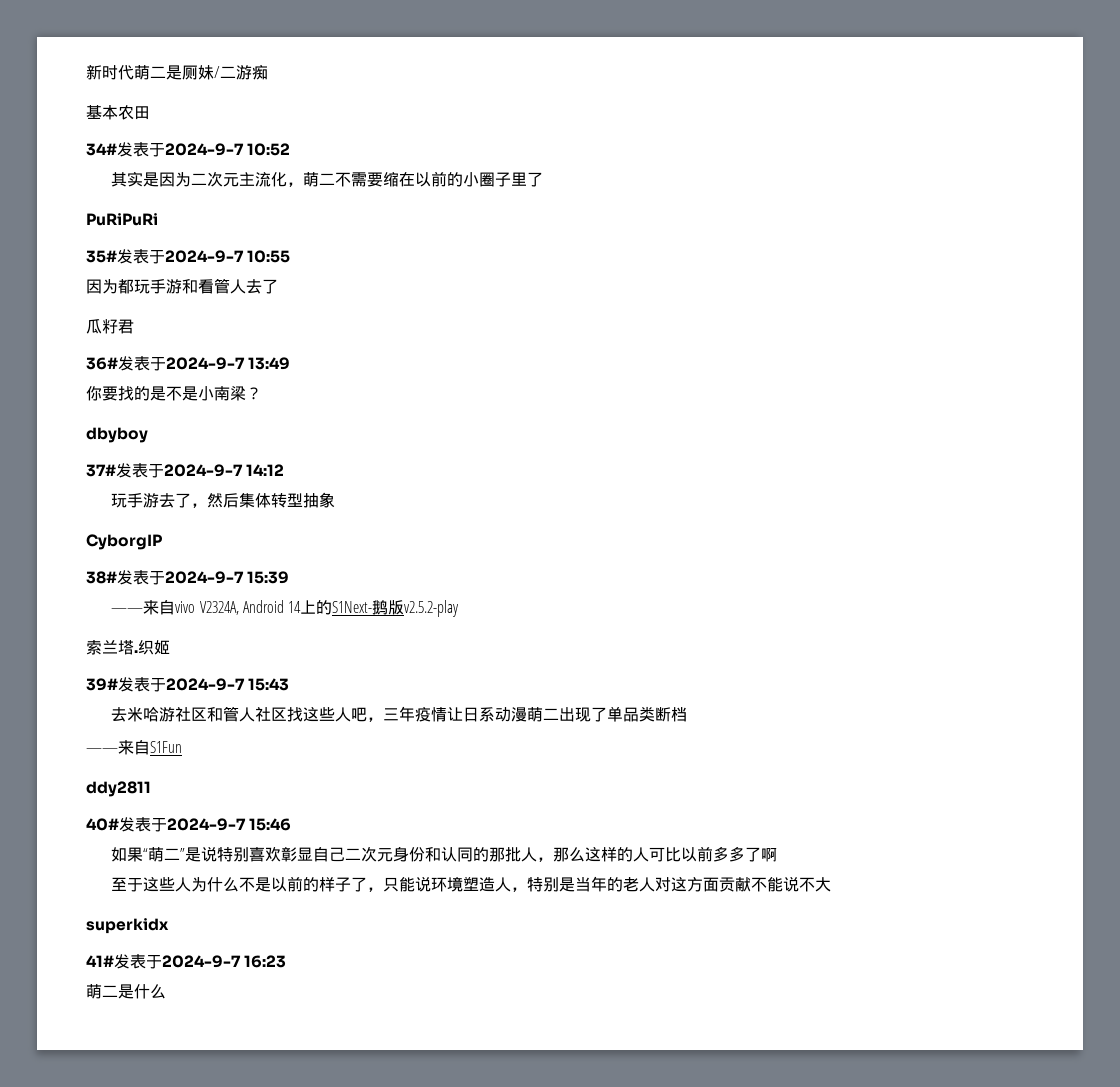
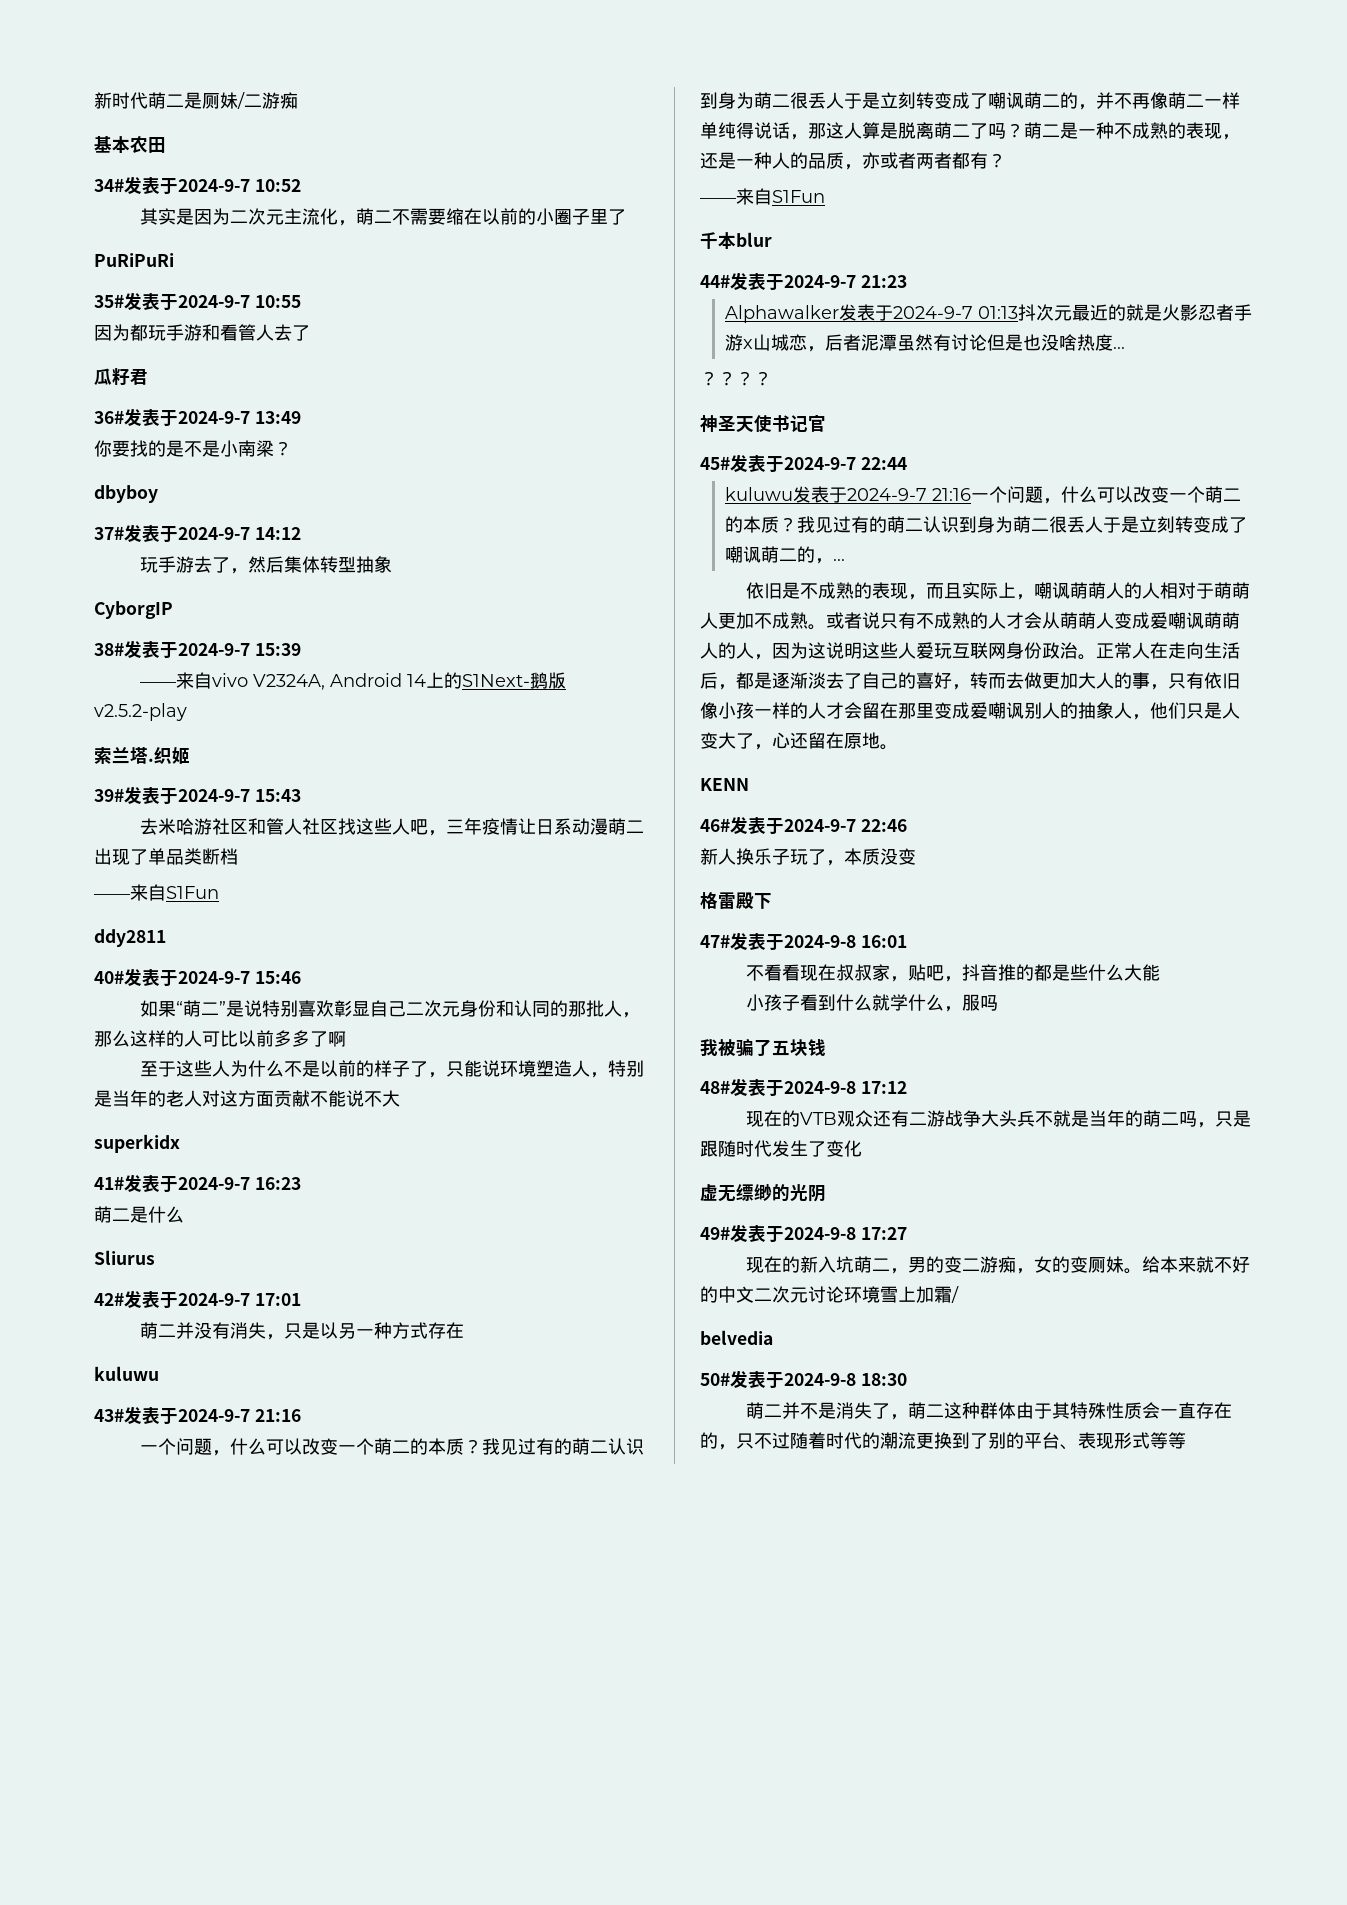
(166, 991) none -> [94,1250,155,1265] [94,1290,301,1308] [140,1322,465,1340] [94,1366,159,1381] [94,1406,301,1424] [140,1438,645,1456] [700,92,1240,110] [700,122,1240,140] [700,152,1006,170] [700,188,825,205] [700,232,772,249] [700,272,907,290] [724,304,1252,323] [724,334,1125,352] [700,371,772,386] [700,414,826,433] [700,454,907,472] [724,486,1241,504] [724,516,1247,533] [724,546,845,564] [746,582,1251,600] [700,612,1240,630] [700,642,1240,660] [700,672,1240,690] [700,702,1240,720] [700,732,898,750] [700,778,749,791] [700,816,907,834] [700,848,916,866] [700,892,772,910] [700,932,907,950] [746,964,1161,982] [746,994,999,1012] [700,1038,826,1057] [700,1078,907,1096] [746,1110,1252,1128] [700,1140,862,1157] [700,1184,826,1202] [700,1224,907,1242] [746,1256,1251,1274] [700,1286,959,1303] [700,1330,773,1345] [700,1370,907,1388] [746,1402,1233,1420] [700,1432,1186,1450] // Sliurus // 42#发表于2024-9-7 17:01 // 萌二并没有消失，只是以另一种方式存在 // kuluwu // 43#发表于2024-9-7 21:16 // 一个问题，什么可以改变一个萌二的本质？我见过有的萌二认识到身为萌二很丢人于是立刻转变成了嘲讽萌二的，并不再像萌二一样单纯得说话，那这人算是脱离萌二了吗？萌二是一种不成熟的表现，还是一种人的品质，亦或者两者都有？ // ——来自S1Fun // 千本blur // 44#发表于2024-9-7 21:23 // Alphawalker发表于2024-9-7 01:13抖次元最近的就是火影忍者手游x山城恋，后者泥潭虽然有讨论但是也没啥热度... // ？？？？ // 神圣天使书记官 // 45#发表于2024-9-7 22:44 // kuluwu发表于2024-9-7 21:16一个问题，什么可以改变一个萌二的本质？我见过有的萌二认识到身为萌二很丢人于是立刻转变成了嘲讽萌二的，... // 依旧是不成熟的表现，而且实际上，嘲讽萌萌人的人相对于萌萌人更加不成熟。或者说只有不成熟的人才会从萌萌人变成爱嘲讽萌萌人的人，因为这说明这些人爱玩互联网身份政治。正常人在走向生活后，都是逐渐淡去了自己的喜好，转而去做更加大人的事，只有依旧像小孩一样的人才会留在那里变成爱嘲讽别人的抽象人，他们只是人变大了，心还留在原地。 // KENN // 46#发表于2024-9-7 22:46 // 新人换乐子玩了，本质没变 // 格雷殿下 // 47#发表于2024-9-8 16:01 // 不看看现在叔叔家，贴吧，抖音推的都是些什么大能 // 小孩子看到什么就学什么，服吗 // 我被骗了五块钱 // 48#发表于2024-9-8 17:12 // 现在的VTB观众还有二游战争大头兵不就是当年的萌二吗，只是跟随时代发生了变化 // 虚无缥缈的光阴 // 49#发表于2024-9-8 17:27 // 现在的新入坑萌二，男的变二游痴，女的变厕妹。给本来就不好的中文二次元讨论环境雪上加霜/ // belvedia // 50#发表于2024-9-8 18:30 // 萌二并不是消失了，萌二这种群体由于其特殊性质会一直存在的，只不过随着时代的潮流更换到了别的平台、表现形式等等

